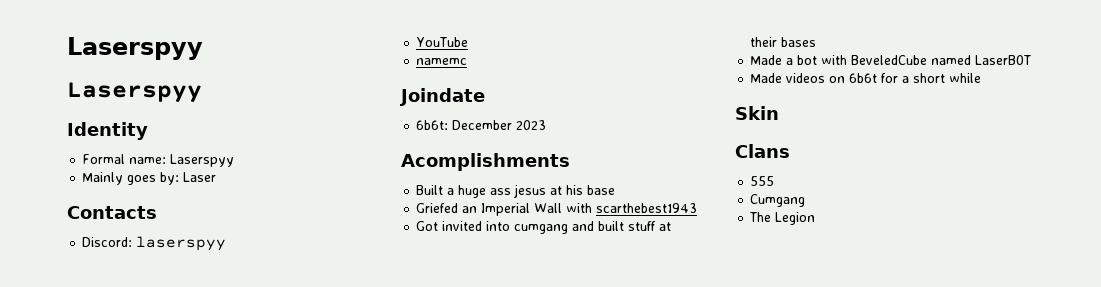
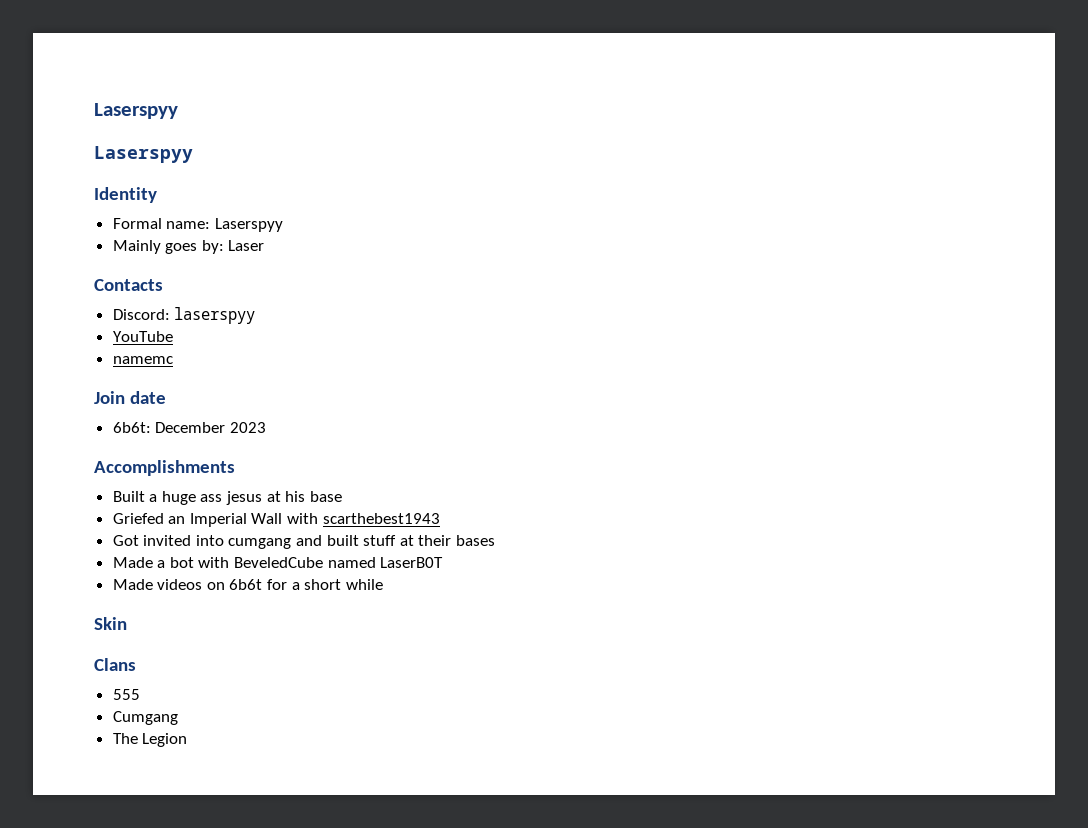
[399,88,485,106] Joindate -> [94,391,166,404] Join date
[401,153,570,171] Acomplishments -> [94,460,235,476] Accomplishments

